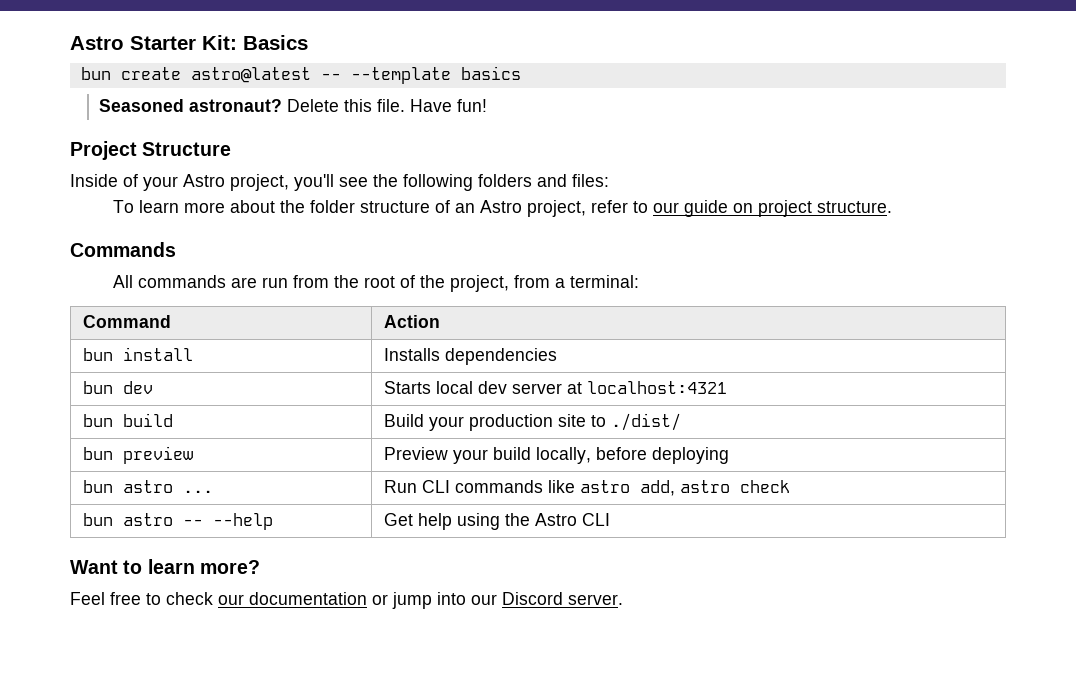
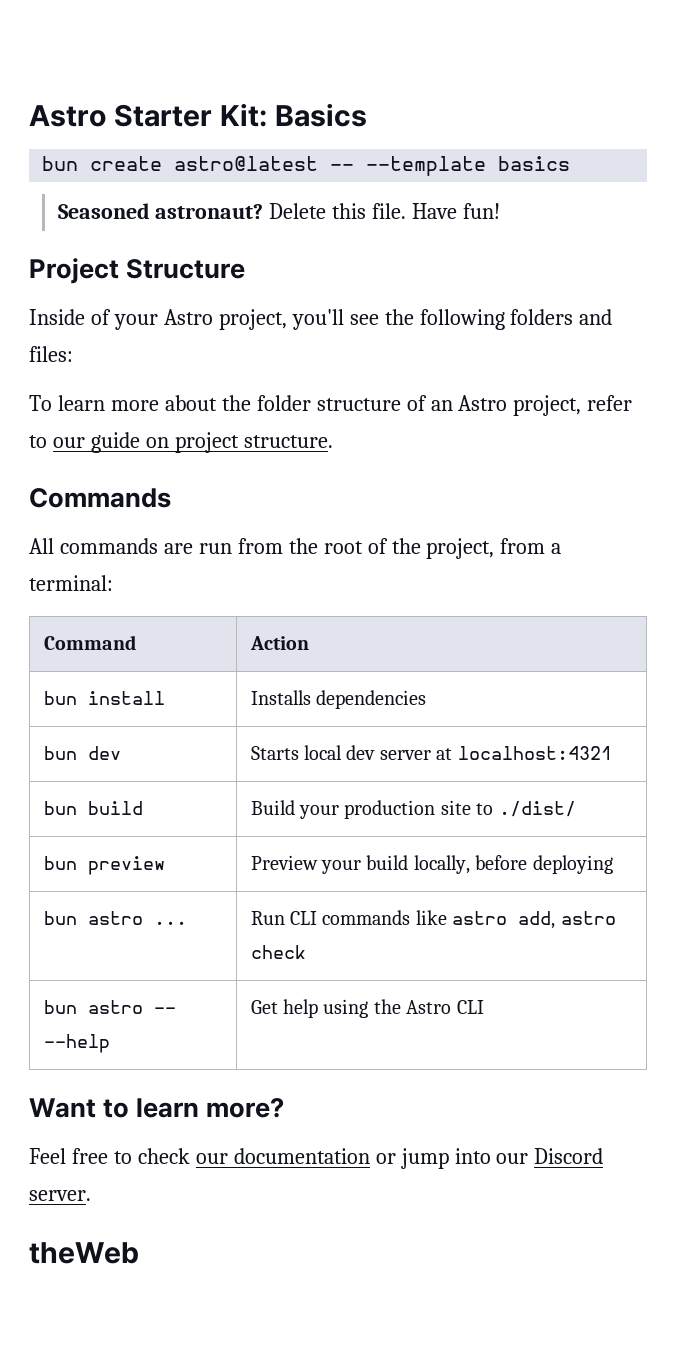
(623, 599) none -> [29,1242,139,1264] // theWeb

